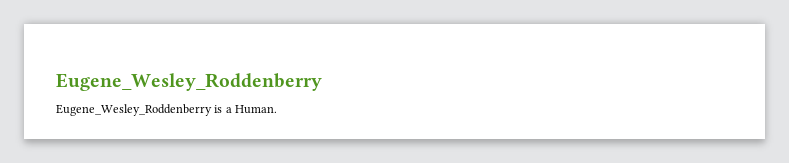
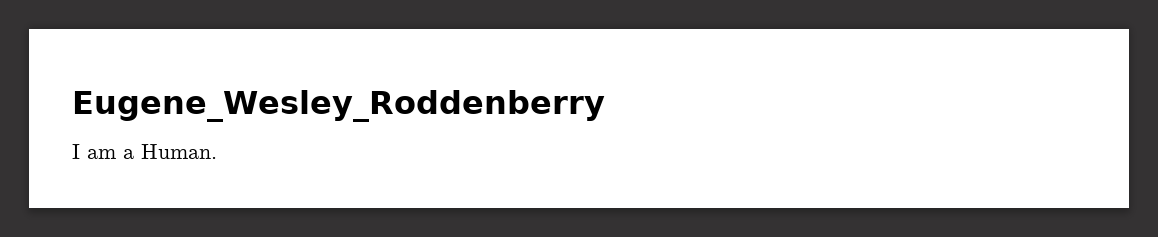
[56,104,223,116] Eugene_Wesley_Roddenberry is -> [72,144,116,159] I am

